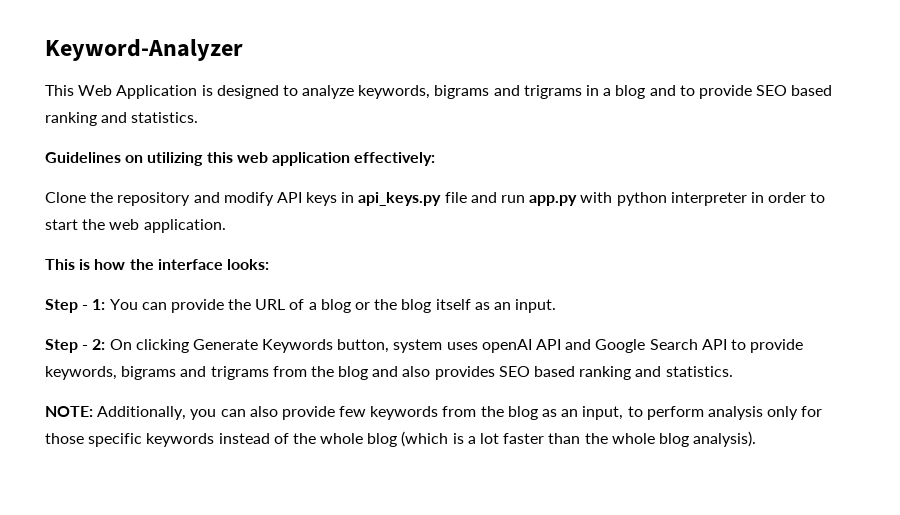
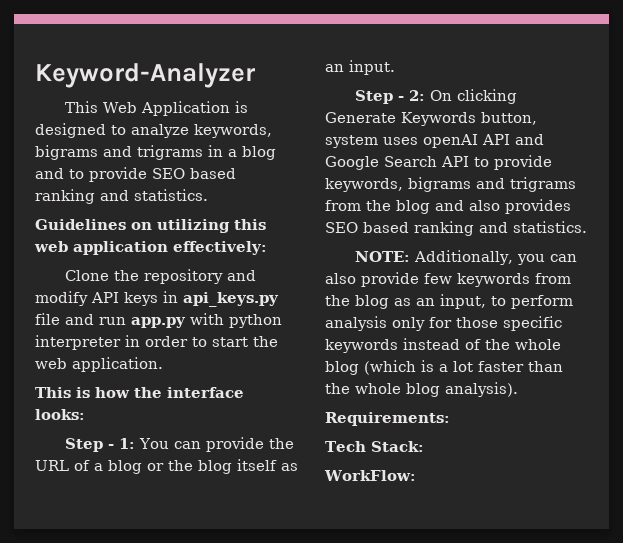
(757, 439) none -> [325,412,450,426] [325,441,424,452] [324,470,416,481] // Requirements: // Tech Stack: // WorkFlow:

